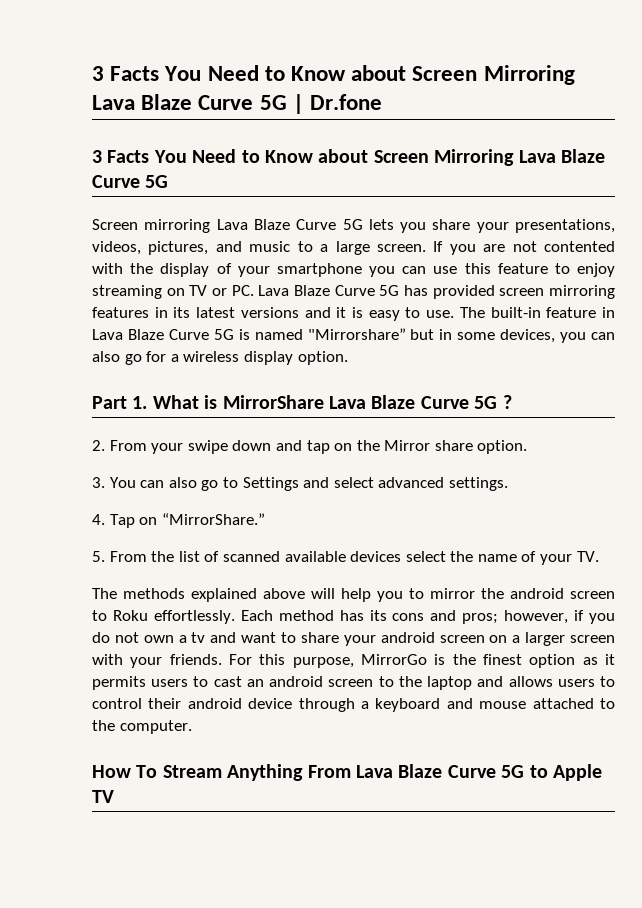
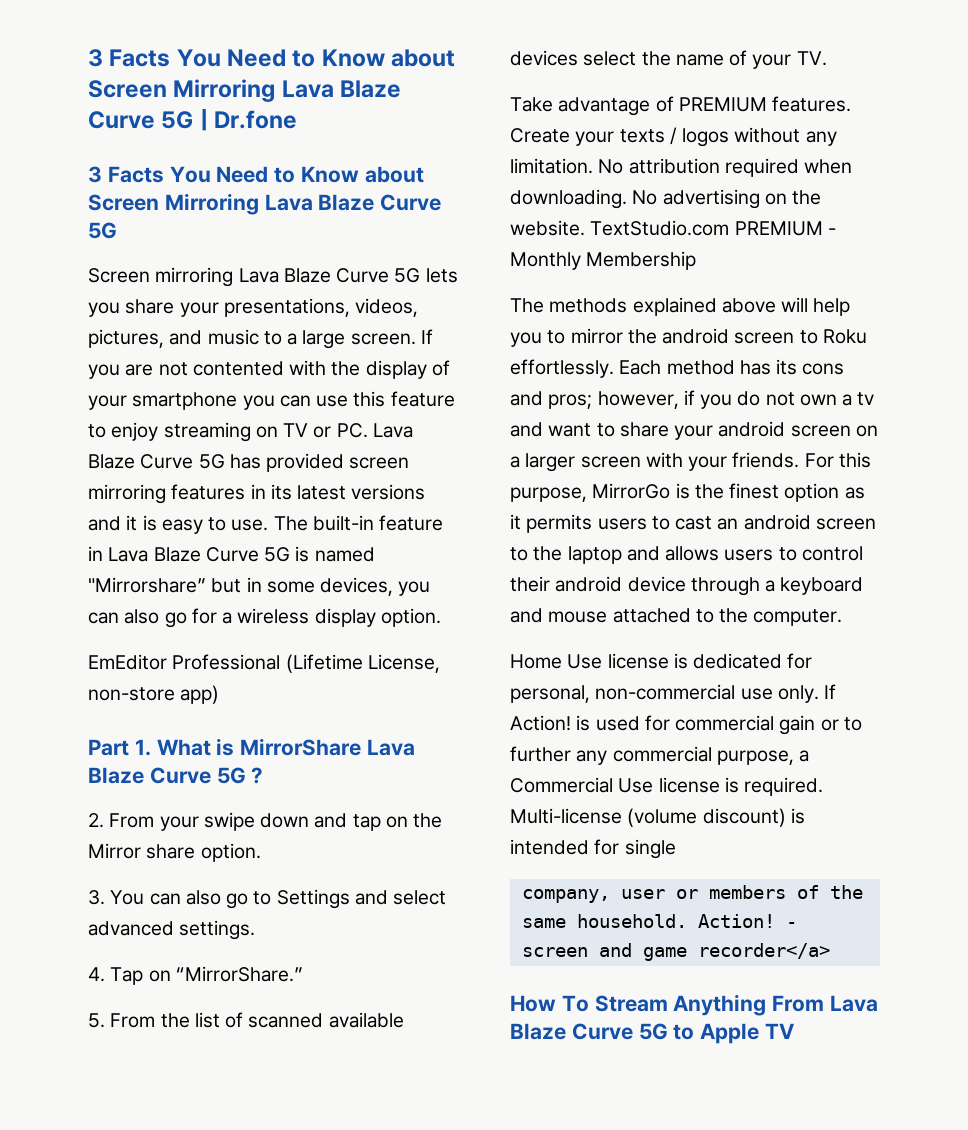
(348, 358) none -> [88,654,440,673] [88,685,220,704] // EmEditor Professional (Lifetime License, non-store app)
(599, 556) none -> [510,96,852,116] [510,127,837,147] [510,158,853,177] [510,189,822,209] [510,220,836,236] [510,251,697,270] // Take advantage of PREMIUM features. Create your texts / logos without any limitation. No attribution required when downloading. No advertising on the website. TextStudio.com PREMIUM - Monthly Membership
(192, 727) none -> [510,653,813,669] [510,684,837,703] [510,715,862,735] [510,746,810,765] [510,777,824,796] [510,808,805,827] [510,839,676,859] [521,885,863,903] [521,914,797,928] [521,943,830,961] // Home Use license is dedicated for personal, non-commercial use only. If Action! is used for commercial gain or to further any commercial purpose, a Commercial Use license is required. Multi-license (volume discount) is intended for single // company, user or members of the same household. Action! - screen and game recorder</a>

